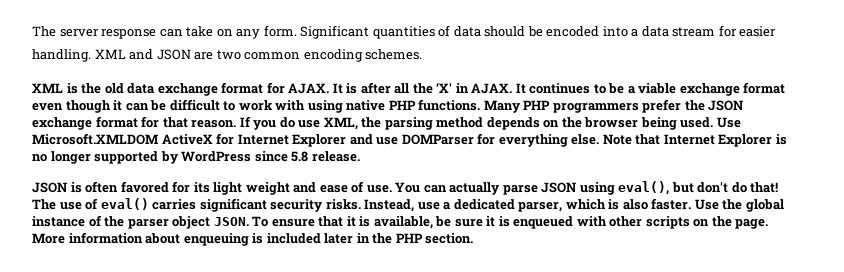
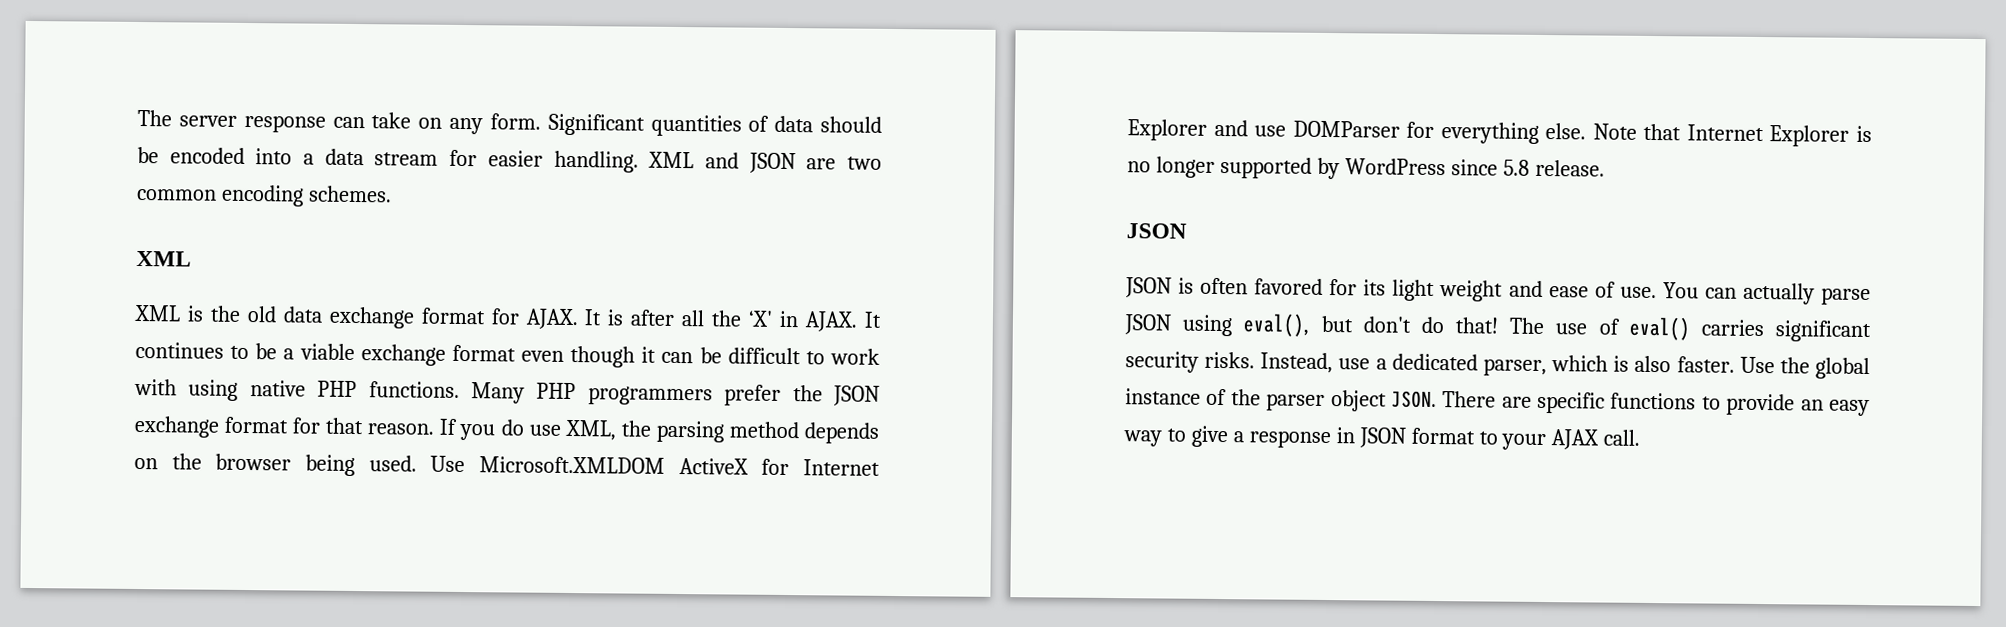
(63, 88) none -> [134,304,181,322] // XML
(67, 187) none -> [1125,277,1172,298] // JSON
[252,216,769,229] [32,232,474,246] To ensure that it is available, be sure it is enqueued with other scripts on the page. More information about enqueuing is included later in the PHP section. -> [1442,391,1870,417] [1123,425,1641,451] There are specific functions to provide an easy way to give a response in JSON format to your AJAX call.

